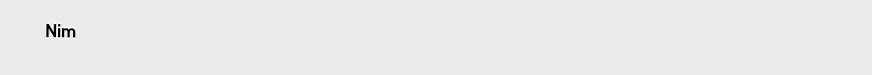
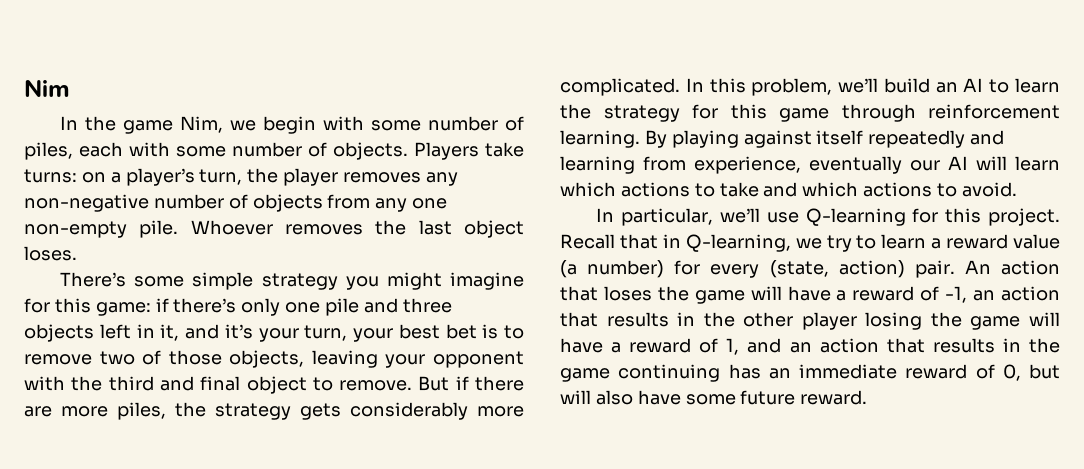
(77, 31) none -> [60,116,524,134] [24,142,524,160] [24,168,458,186] [24,194,448,212] [24,220,524,238] [24,246,77,261] [60,272,524,290] [24,298,452,316] [24,324,524,342] [24,350,524,368] [24,376,524,394] [24,402,524,420] [560,78,1060,96] [560,104,1060,122] [560,130,1005,148] [560,156,1060,174] [560,182,1017,197] [596,208,1060,226] [560,234,1060,252] [560,260,1060,278] [560,286,1060,304] [560,312,1060,330] [560,338,1060,355] [560,364,1060,382] [560,390,868,405] // In the game Nim, we begin with some number of piles, each with some number of objects. Players take turns: on a player’s turn, the player removes any non-negative number of objects from any one non-empty pile. Whoever removes the last object loses. // There’s some simple strategy you might imagine for this game: if there’s only one pile and three objects left in it, and it’s your turn, your best bet is to remove two of those objects, leaving your opponent with the third and final object to remove. But if there are more piles, the strategy gets considerably more complicated. In this problem, we’ll build an AI to learn the strategy for this game through reinforcement learning. By playing against itself repeatedly and learning from experience, eventually our AI will learn which actions to take and which actions to avoid. // In particular, we’ll use Q-learning for this project. Recall that in Q-learning, we try to learn a reward value (a number) for every (state, action) pair. An action that loses the game will have a reward of -1, an action that results in the other player losing the game will have a reward of 1, and an action that results in the game continuing has an immediate reward of 0, but will also have some future reward.

